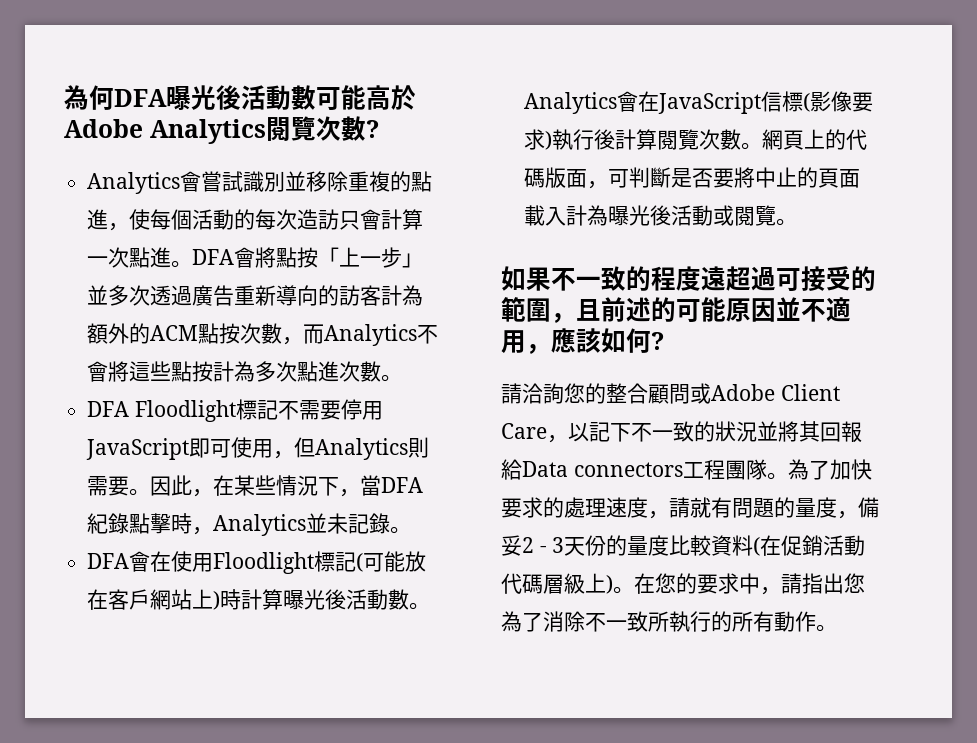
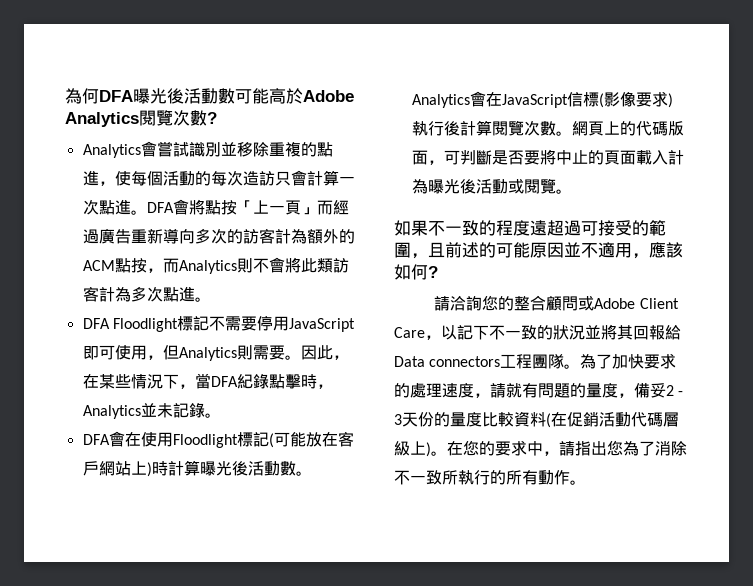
[381,247,424,268] [87,285,172,306] 步」並多次透 -> [284,200,349,215] 頁」而經
(319, 295) none -> [194,228,227,244] 多次
[240,323,283,344] 次數 -> (147, 265) none
[417,325,439,344] [87,361,214,382] 不會將這些點按 -> [236,257,349,273] [82,286,99,302] 則不會將此類訪客
[339,361,382,382] 次數 -> (195, 294) none

